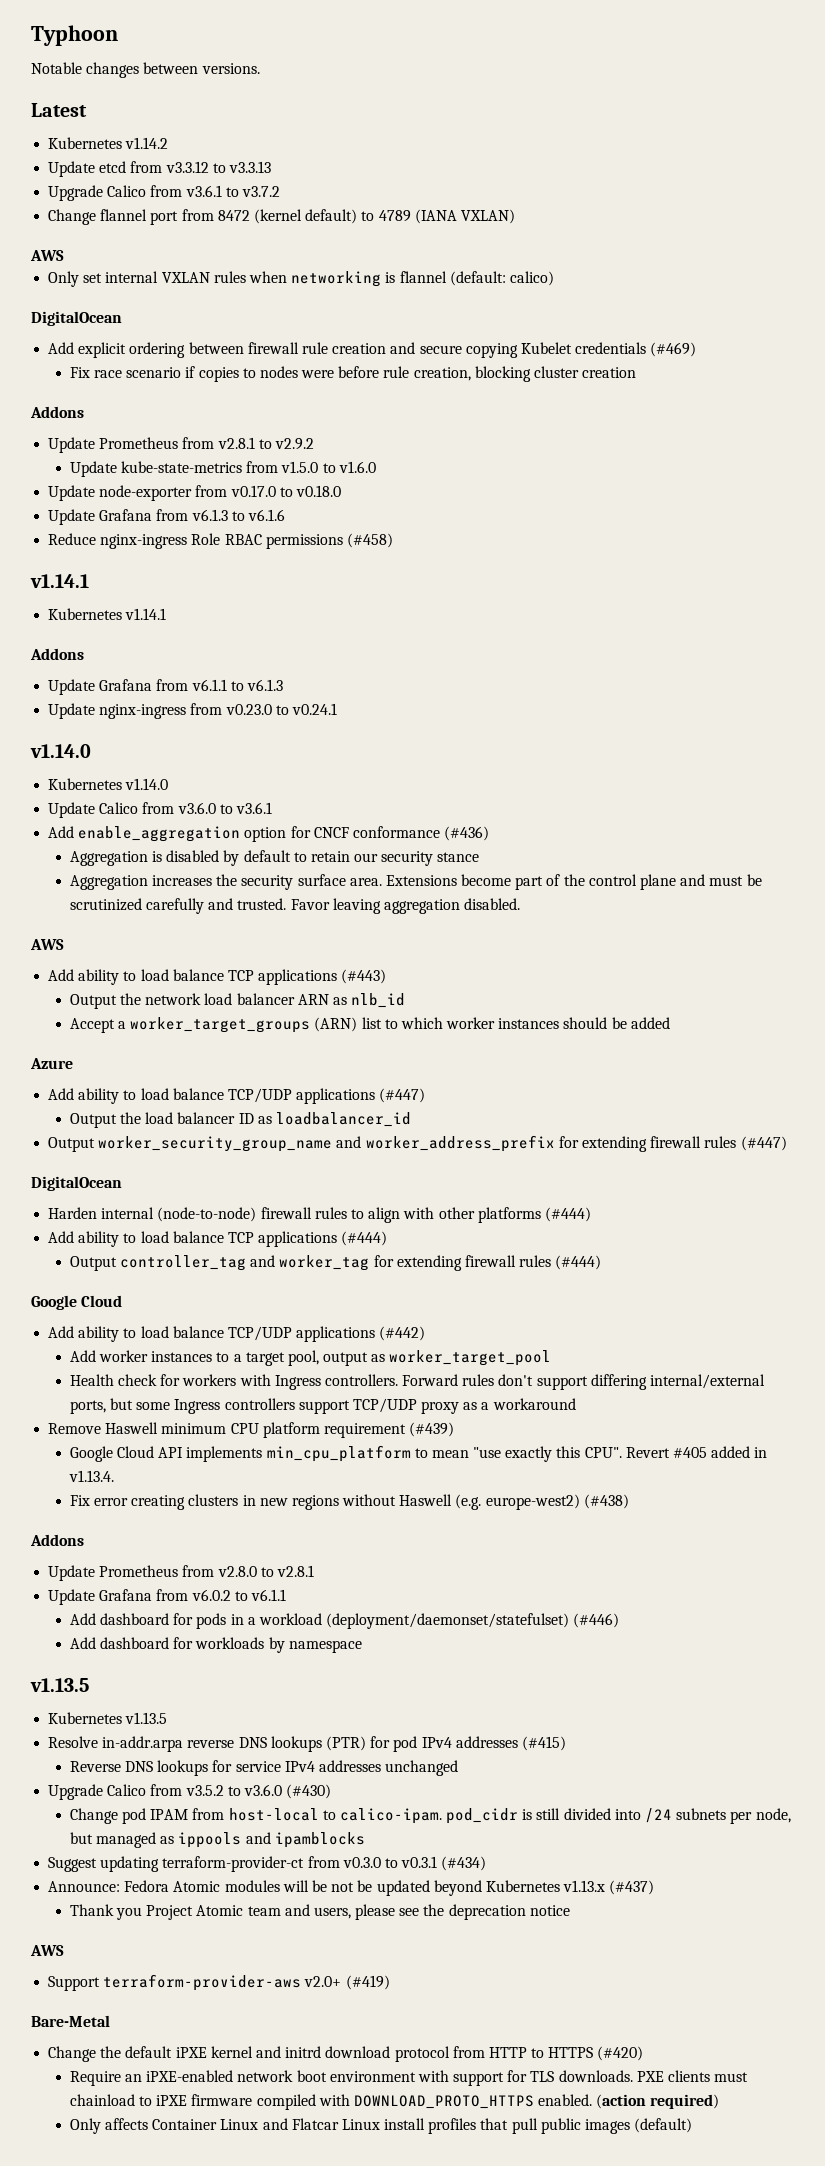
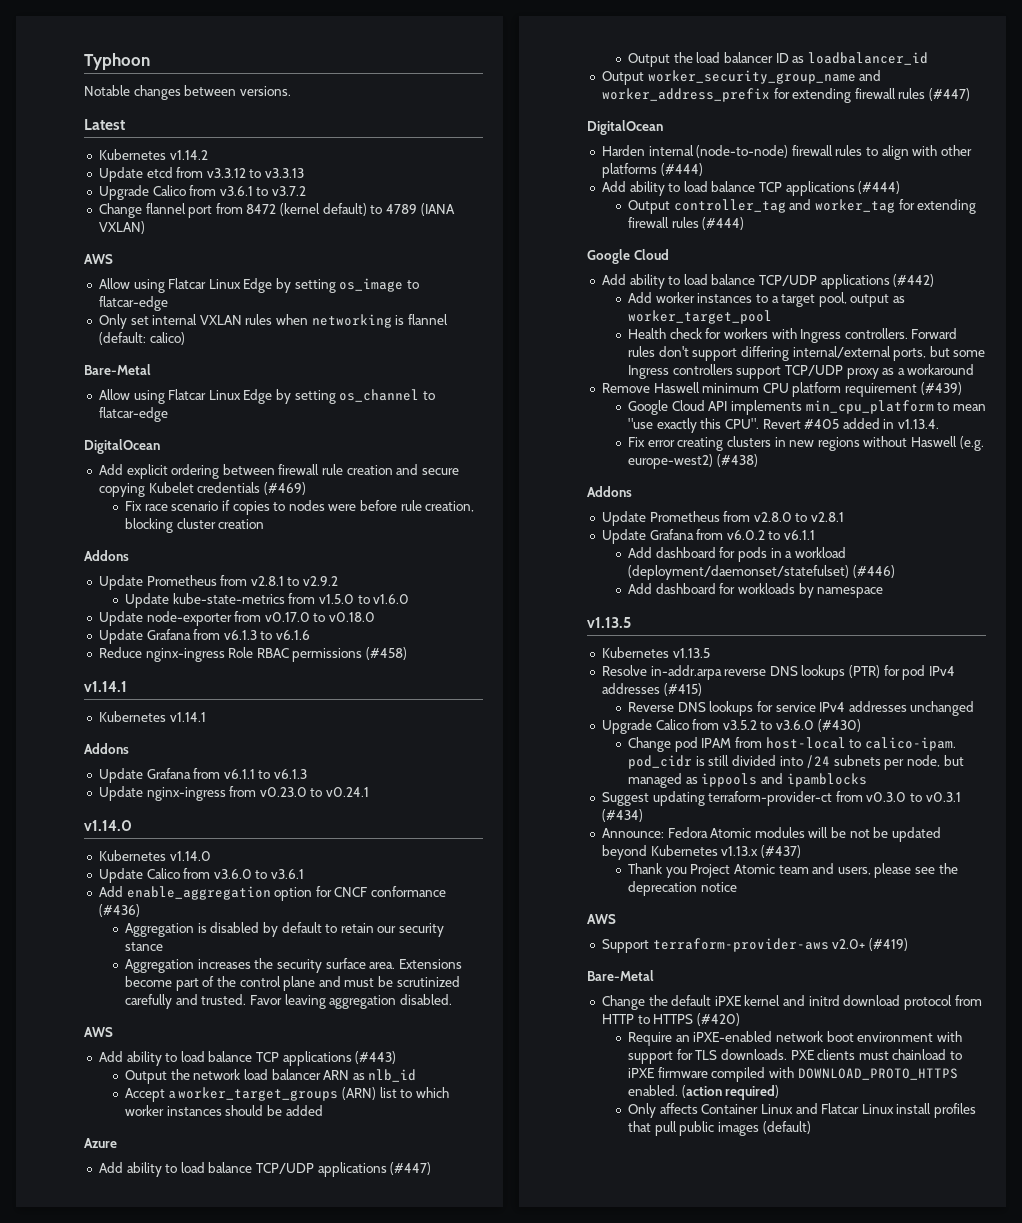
(64, 255) none -> [98,278,420,293] [98,296,168,311] // Allow using Flatcar Linux Edge by setting os_image to flatcar-edge
(554, 278) none -> [84,364,151,375] [98,389,436,404] [98,407,168,422] // Bare-Metal // Allow using Flatcar Linux Edge by setting os_channel to flatcar-edge

